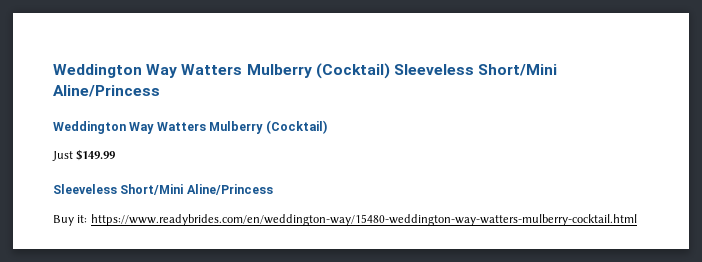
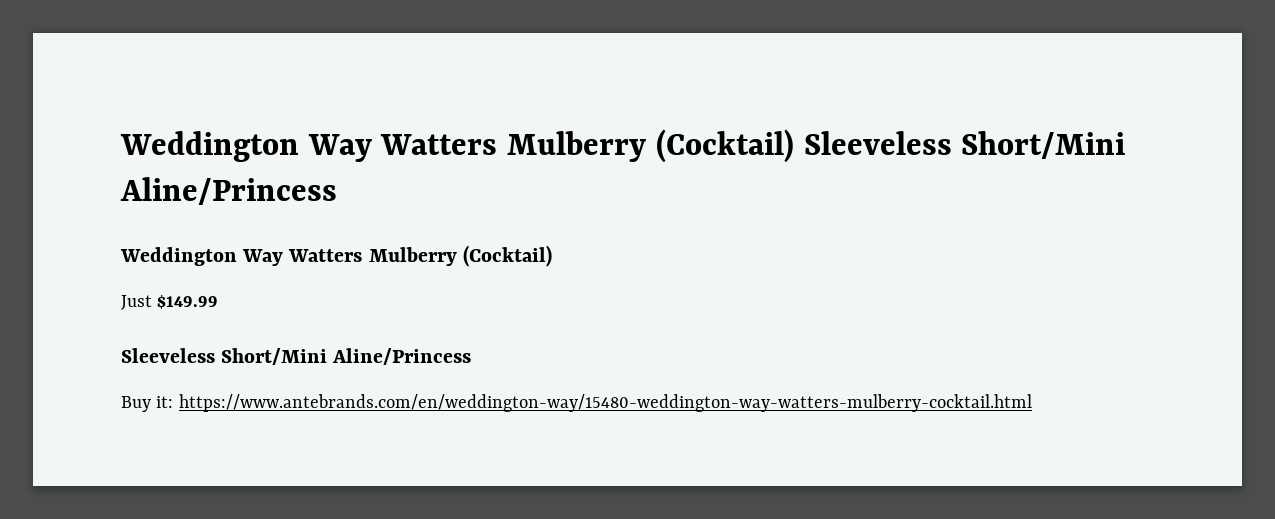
[90,214,637,226] https://www.readybrides.com/en/weddington-way/15480-weddington-way-watters-mulberry-cocktail.html -> [178,394,1032,412] https://www.antebrands.com/en/weddington-way/15480-weddington-way-watters-mulberry-cocktail.html

